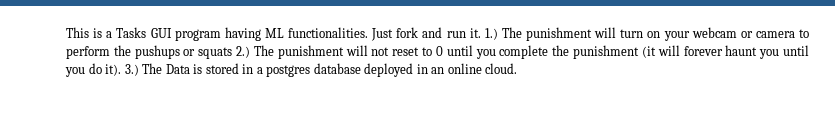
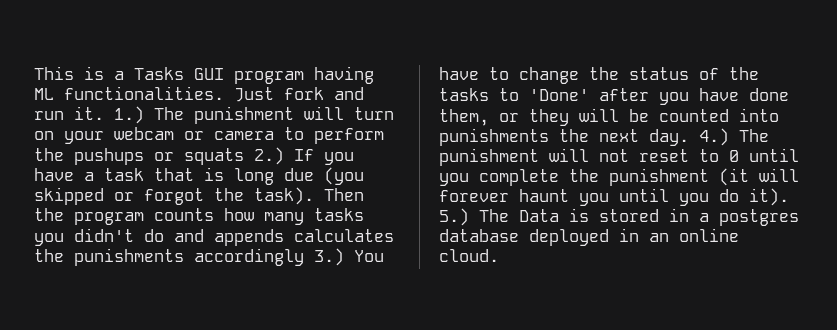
(251, 52) none -> [294,149,354,165] [34,167,364,185] [34,187,364,205] [34,208,364,225] [34,228,394,246] [34,248,384,266] [439,67,759,84] [439,88,789,105] [439,108,779,126] [439,128,729,146] If you have a task that is long due (you skipped or forgot the task). Then the program counts how many tasks you didn't do and appends calculates the punishments accordingly 3.) You have to change the status of the tasks to 'Done' after you have done them, or they will be counted into punishments the next day. 4.)
[124,64,139,76] 3.) -> [439,208,469,226] 5.)

